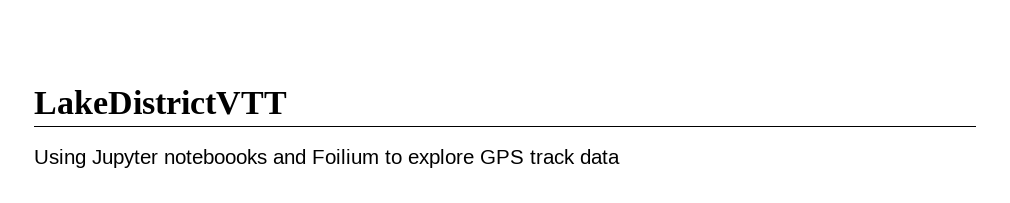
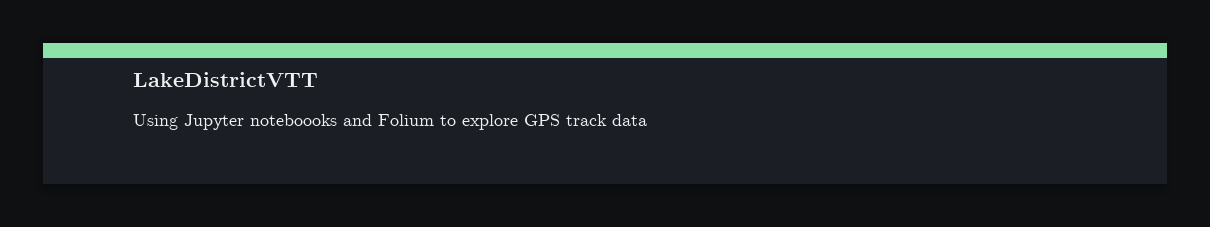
[312,149,379,164] Foilium -> [378,114,434,126] Folium

